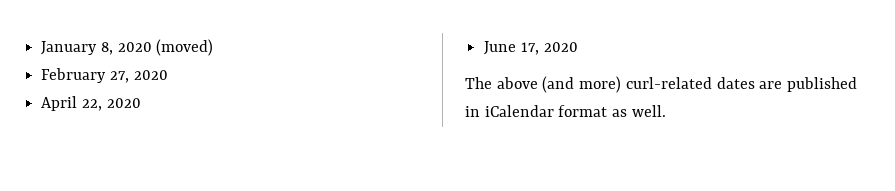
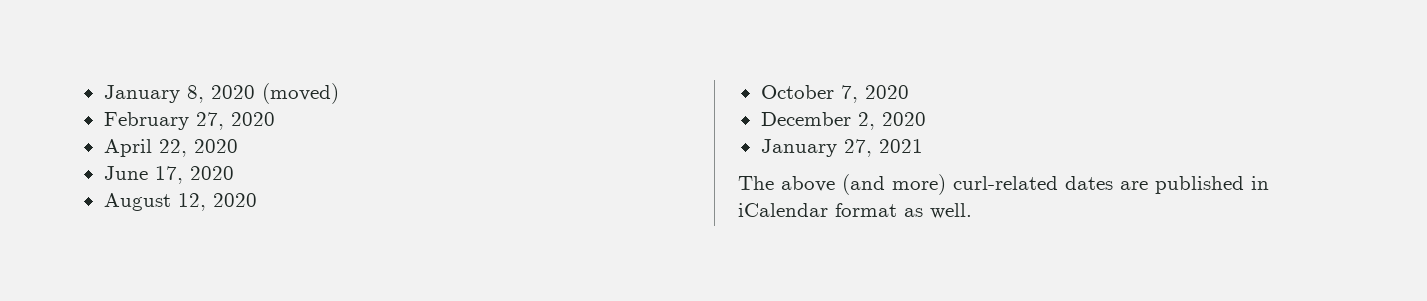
(578, 47) none -> [103,193,257,211] [760,85,909,103] [760,112,926,130] [760,139,923,157] // August 12, 2020 // October 7, 2020 // December 2, 2020 // January 27, 2021

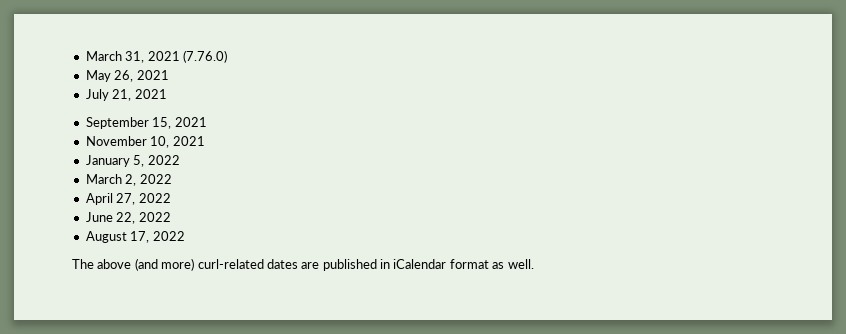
[103,83,339,104] [103,112,275,130] January 8, 2020 (moved) // February 27, 2020 -> [85,50,227,63] [85,70,169,82] [85,89,167,101] [85,117,207,129] [85,136,205,148] [85,155,180,167] [85,174,172,186] March 31, 2021 (7.76.0) // May 26, 2021 // July 21, 2021 // September 15, 2021 // November 10, 2021 // January 5, 2022 // March 2, 2022
[158,139,238,157] 22, 2020 -> [116,193,171,205] 27, 2022
[154,166,234,184] 17, 2020 -> [116,212,171,224] 22, 2022
[177,193,257,211] [760,85,909,103] [760,112,926,130] [760,139,923,157] 12, 2020 // October 7, 2020 // December 2, 2020 // January 27, 2021 -> [130,231,185,243] 17, 2022

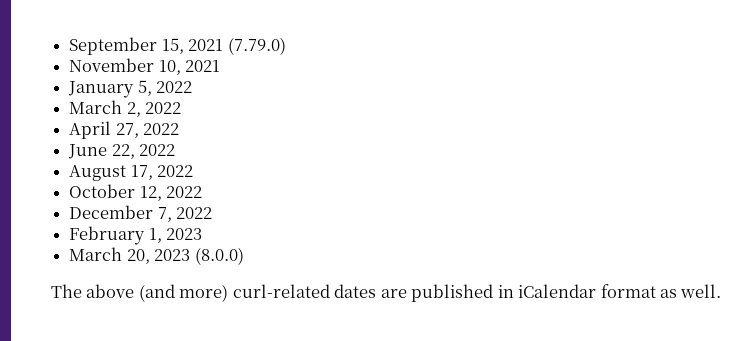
[85,50,227,63] [85,70,169,82] [85,89,167,101] March 31, 2021 (7.76.0) // May 26, 2021 // July 21, 2021 // -> (69, 46) none
(207, 122) none -> [227,37,286,55] (7.79.0)
(185, 236) none -> [69,184,203,201] [69,205,213,222] [69,226,203,245] [69,247,244,265] // October 12, 2022 // December 7, 2022 // February 1, 2023 // March 20, 2023 (8.0.0)

